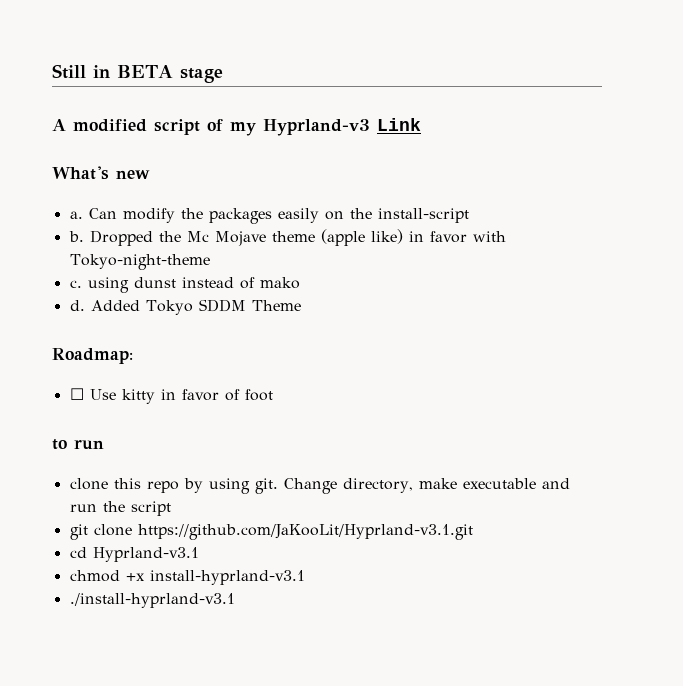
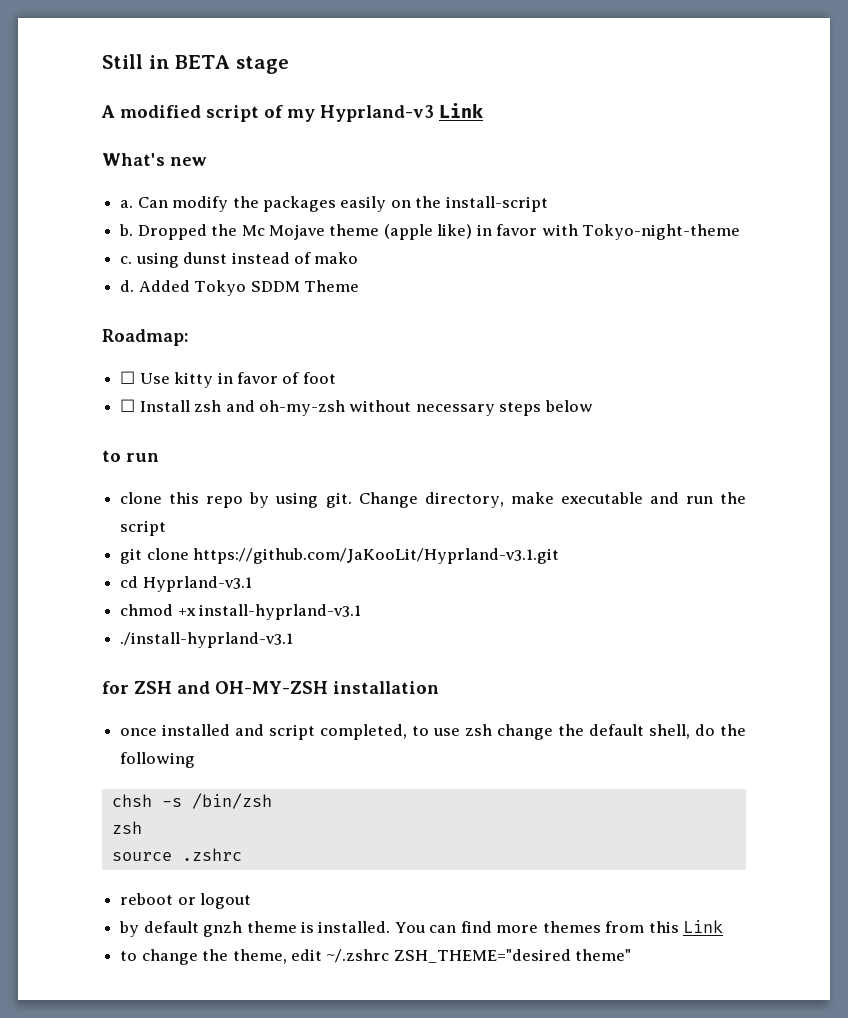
(273, 395) none -> [120,399,593,416] // ☐ Install zsh and oh-my-zsh without necessary steps below
(235, 600) none -> [102,681,439,694] [120,724,747,740] [120,752,196,768] [111,793,272,809] [111,821,142,834] [111,848,242,861] [120,893,252,909] [119,920,724,937] [120,949,632,965] // for ZSH and OH-MY-ZSH installation // once installed and script completed, to use zsh change the default shell, do the following // chsh -s /bin/zsh // zsh // source .zshrc // reboot or logout // by default gnzh theme is installed. You can find more themes from this Link // to change the theme, edit ~/.zshrc ZSH_THEME="desired theme"

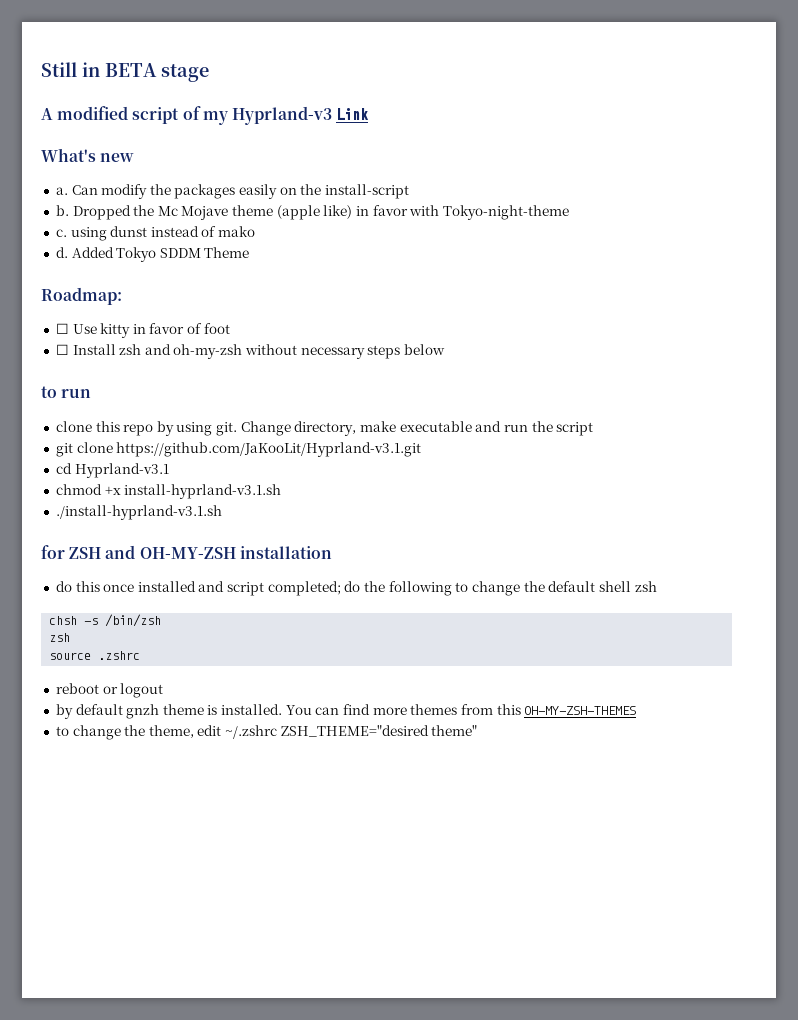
[199,604,362,620] [120,632,294,648] install-hyprland-v3.1 // ./install-hyprland-v3.1 -> [124,484,282,499] [55,505,222,520] install-hyprland-v3.1.sh // ./install-hyprland-v3.1.sh
(439, 687) none -> [55,581,100,592] do this
[320,724,747,740] [120,752,196,768] completed, to use zsh change the default shell, do the following -> [267,581,657,596] completed; do the following to change the default shell zsh
[683,920,724,933] Link -> [524,706,637,715] OH-MY-ZSH-THEMES

